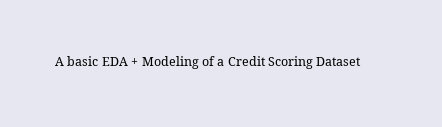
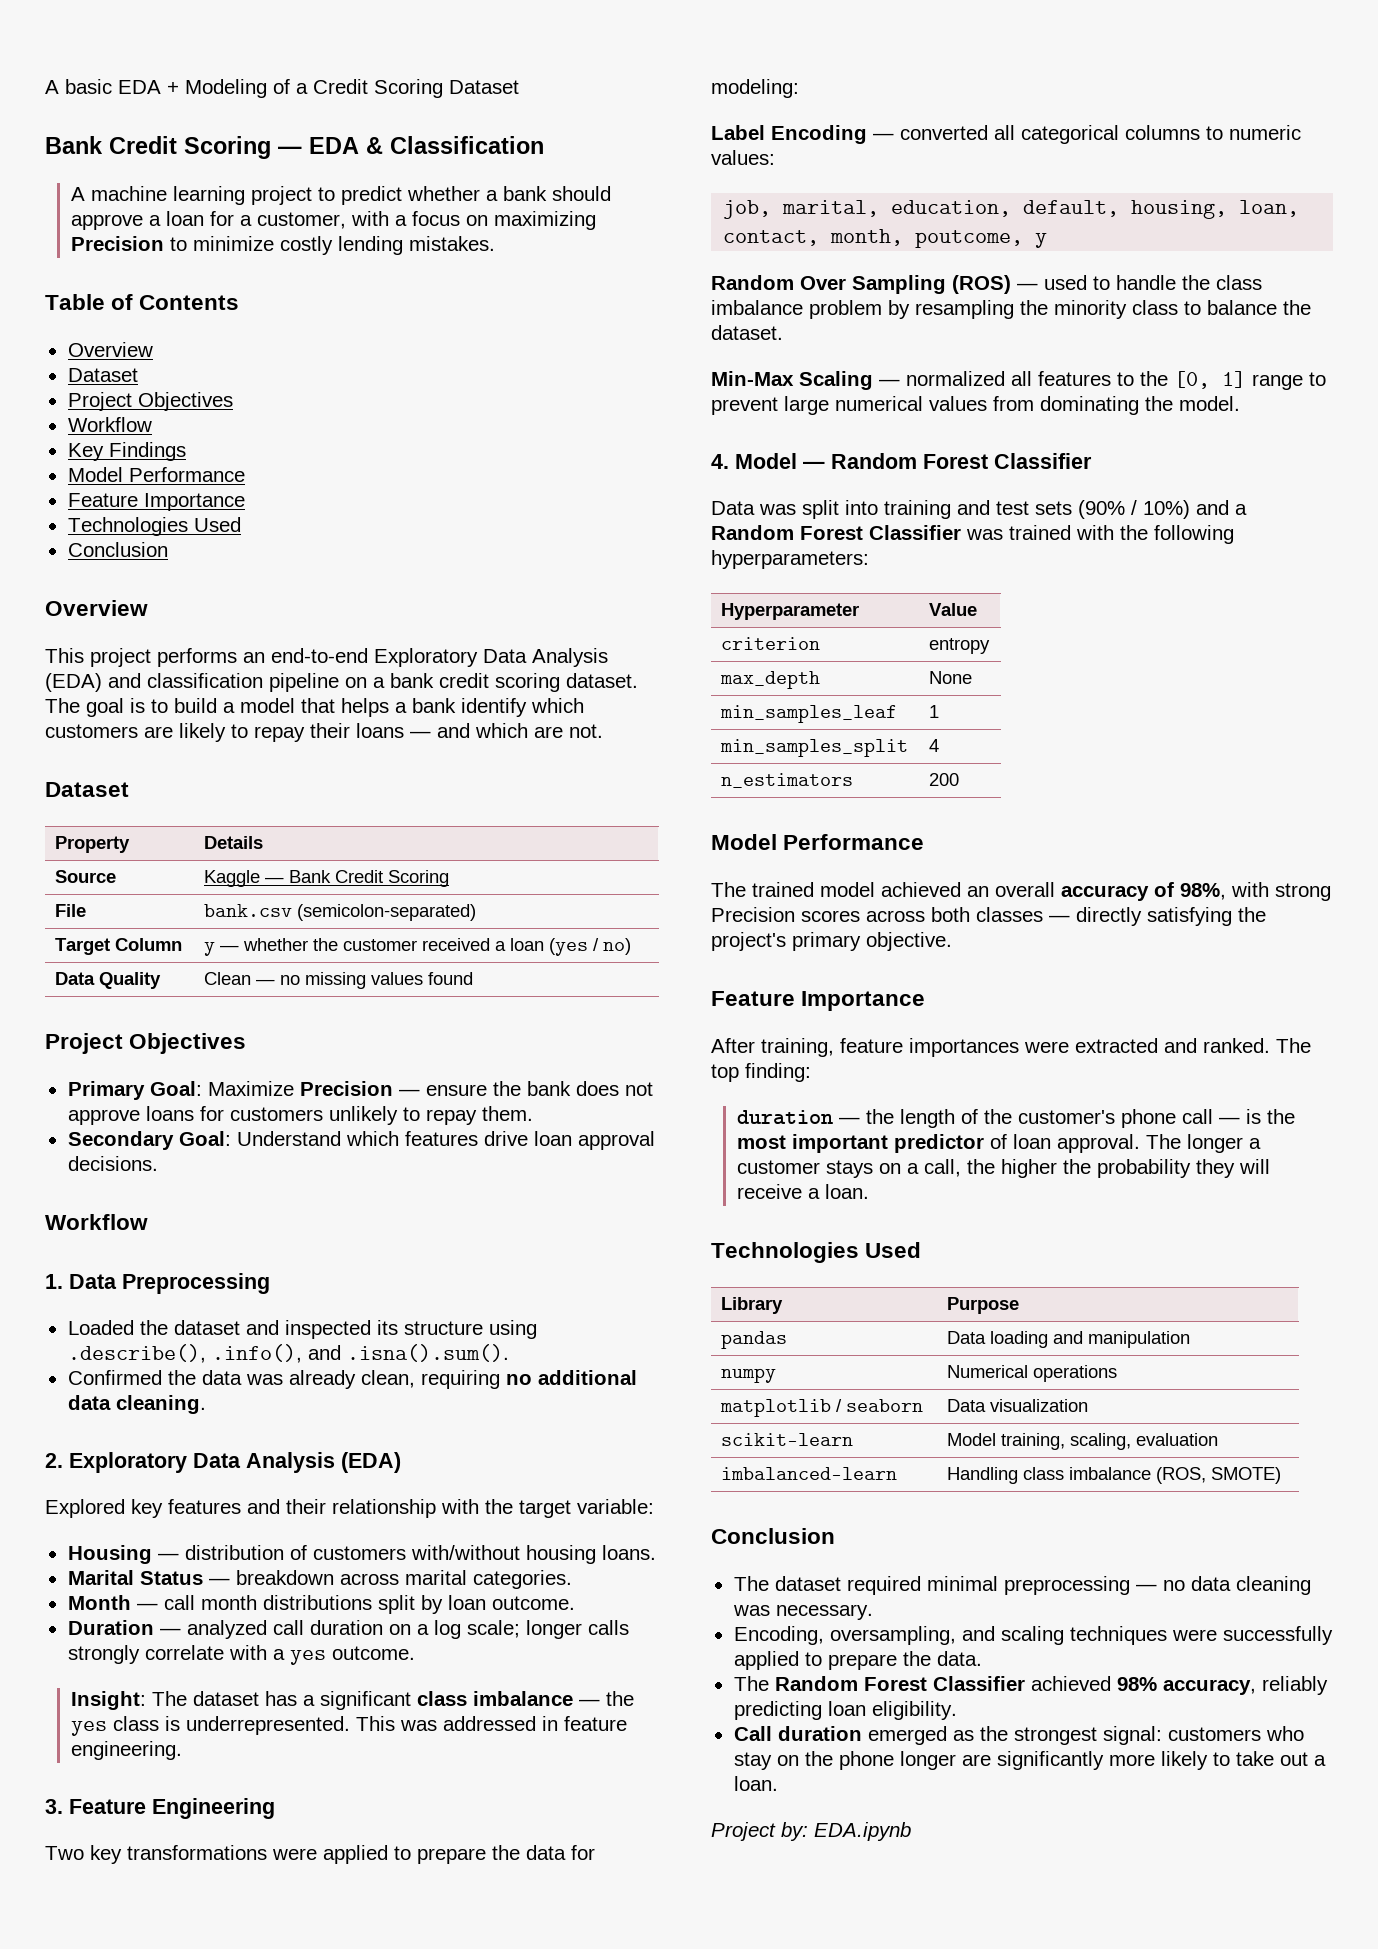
(362, 61) none -> [45,136,544,159] [71,186,612,205] [71,211,597,230] [71,236,496,255] [45,294,240,310] [67,342,153,357] [67,368,138,382] [67,392,233,411] [67,417,152,432] [67,442,186,461] [67,467,245,482] [67,493,245,511] [67,517,241,536] [67,542,168,557] [45,600,148,616] [45,648,608,667] [45,673,638,692] [45,698,584,717] [45,723,603,742] [45,782,129,797] [55,836,131,853] [204,836,264,849] [55,870,117,883] [204,870,450,887] [55,904,87,917] [204,904,477,921] [55,938,183,955] [204,938,632,956] [55,972,162,989] [204,972,474,989] [45,1033,247,1054] [67,1081,653,1100] [67,1106,533,1125] [67,1131,655,1150] [67,1156,158,1171] [45,1214,148,1230] [45,1273,270,1294] [67,1320,537,1339] [67,1344,509,1363] [67,1370,637,1389] [67,1395,206,1414] [45,1452,401,1473] [45,1499,654,1518] [67,1545,656,1564] [67,1570,572,1589] [67,1595,575,1614] [67,1620,629,1639] [67,1645,415,1665] [71,1691,635,1710] [71,1716,628,1736] [71,1741,183,1760] [45,1798,275,1819] [45,1845,595,1864] [711,79,799,98] [711,125,1301,144] [711,150,775,165] [723,200,1300,219] [723,229,1048,248] [711,275,1262,294] [711,300,1311,319] [711,325,783,340] [711,371,1326,390] [711,396,1240,415] [711,453,1092,469] [711,500,1247,519] [711,525,1234,544] [711,550,869,569] [721,603,860,620] [929,603,978,616] [721,637,821,650] [929,638,991,654] [720,671,821,689] [929,671,973,684] [720,705,898,723] [929,705,940,718] [720,739,909,757] [929,739,940,752] [721,773,854,788] [929,773,960,786] [711,834,925,850] [711,882,1331,901] [711,907,1266,926] [711,932,952,951] [711,991,926,1011] [711,1038,1311,1057] [711,1063,811,1082] [737,1109,1296,1128] [737,1134,1262,1153] [737,1159,1271,1178] [737,1184,870,1199] [711,1242,922,1263] [721,1297,784,1314] [947,1297,1020,1314] [721,1331,788,1349] [947,1331,1191,1348] [721,1368,777,1383] [947,1365,1118,1382] [720,1399,924,1417] [947,1399,1089,1412] [721,1433,854,1446] [947,1433,1219,1450] [721,1467,898,1480] [947,1467,1282,1484] [711,1528,835,1544] [733,1576,1311,1595] [732,1604,873,1620] [733,1626,1333,1645] [733,1651,982,1670] [733,1676,1328,1695] [733,1701,957,1720] [733,1726,1304,1745] [733,1751,1326,1770] [733,1776,778,1791] [711,1822,911,1841] // Bank Credit Scoring — EDA & Classification // A machine learning project to predict whether a bank should approve a loan for a customer, with a focus on maximizing Precision to minimize costly lending mistakes. // Table of Contents // Overview // Dataset // Project Objectives // Workflow // Key Findings // Model Performance // Feature Importance // Technologies Used // Conclusion // Overview // This project performs an end-to-end Exploratory Data Analysis (EDA) and classification pipeline on a bank credit scoring dataset. The goal is to build a model that helps a bank identify which customers are likely to repay their loans — and which are not. // Dataset // Property | Details // Source | Kaggle — Bank Credit Scoring // File | bank.csv (semicolon-separated) // Target Column | y — whether the customer received a loan (yes / no) // Data Quality | Clean — no missing values found // Project Objectives // Primary Goal: Maximize Precision — ensure the bank does not approve loans for customers unlikely to repay them. // Secondary Goal: Understand which features drive loan approval decisions. // Workflow // 1. Data Preprocessing // Loaded the dataset and inspected its structure using .describe(), .info(), and .isna().sum(). // Confirmed the data was already clean, requiring no additional data cleaning. // 2. Exploratory Data Analysis (EDA) // Explored key features and their relationship with the target variable: // Housing — distribution of customers with/without housing loans. // Marital Status — breakdown across marital categories. // Month — call month distributions split by loan outcome. // Duration — analyzed call duration on a log scale; longer calls strongly correlate with a yes outcome. // Insight: The dataset has a significant class imbalance — the yes class is underrepresented. This was addressed in feature engineering. // 3. Feature Engineering // Two key transformations were applied to prepare the data for modeling: // Label Encoding — converted all categorical columns to numeric values: // job, marital, education, default, housing, loan, contact, month, poutcome, y // Random Over Sampling (ROS) — used to handle the class imbalance problem by resampling the minority class to balance the dataset. // Min-Max Scaling — normalized all features to the [0, 1] range to prevent large numerical values from dominating the model. // 4. Model — Random Forest Classifier // Data was split into training and test sets (90% / 10%) and a Random Forest Classifier was trained with the following hyperparameters: // Hyperparameter | Value // criterion | entropy // max_depth | None // min_samples_leaf | 1 // min_samples_split | 4 // n_estimators | 200 // Model Performance // The trained model achieved an overall accuracy of 98%, with strong Precision scores across both classes — directly satisfying the project's primary objective. // Feature Importance // After training, feature importances were extracted and ranked. The top finding: // duration — the length of the customer's phone call — is the most important predictor of loan approval. The longer a customer stays on a call, the higher the probability they will receive a loan. // Technologies Used // Library | Purpose // pandas | Data loading and manipulation // numpy | Numerical operations // matplotlib / seaborn | Data visualization // scikit-learn | Model training, scaling, evaluation // imbalanced-learn | Handling class imbalance (ROS, SMOTE) // Conclusion // The dataset required minimal preprocessing — no data cleaning was necessary. // Encoding, oversampling, and scaling techniques were successfully applied to prepare the data. // The Random Forest Classifier achieved 98% accuracy, reliably predicting loan eligibility. // Call duration emerged as the strongest signal: customers who stay on the phone longer are significantly more likely to take out a loan. // Project by: EDA.ipynb

